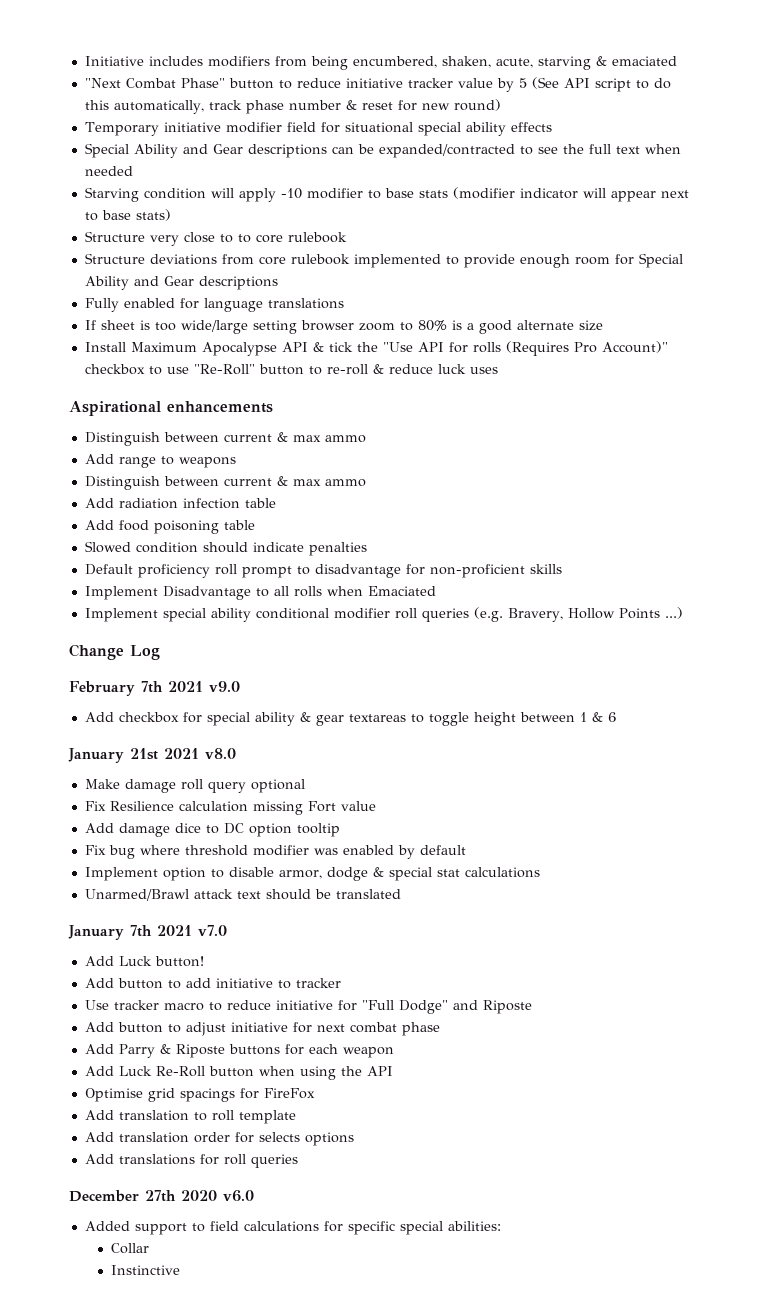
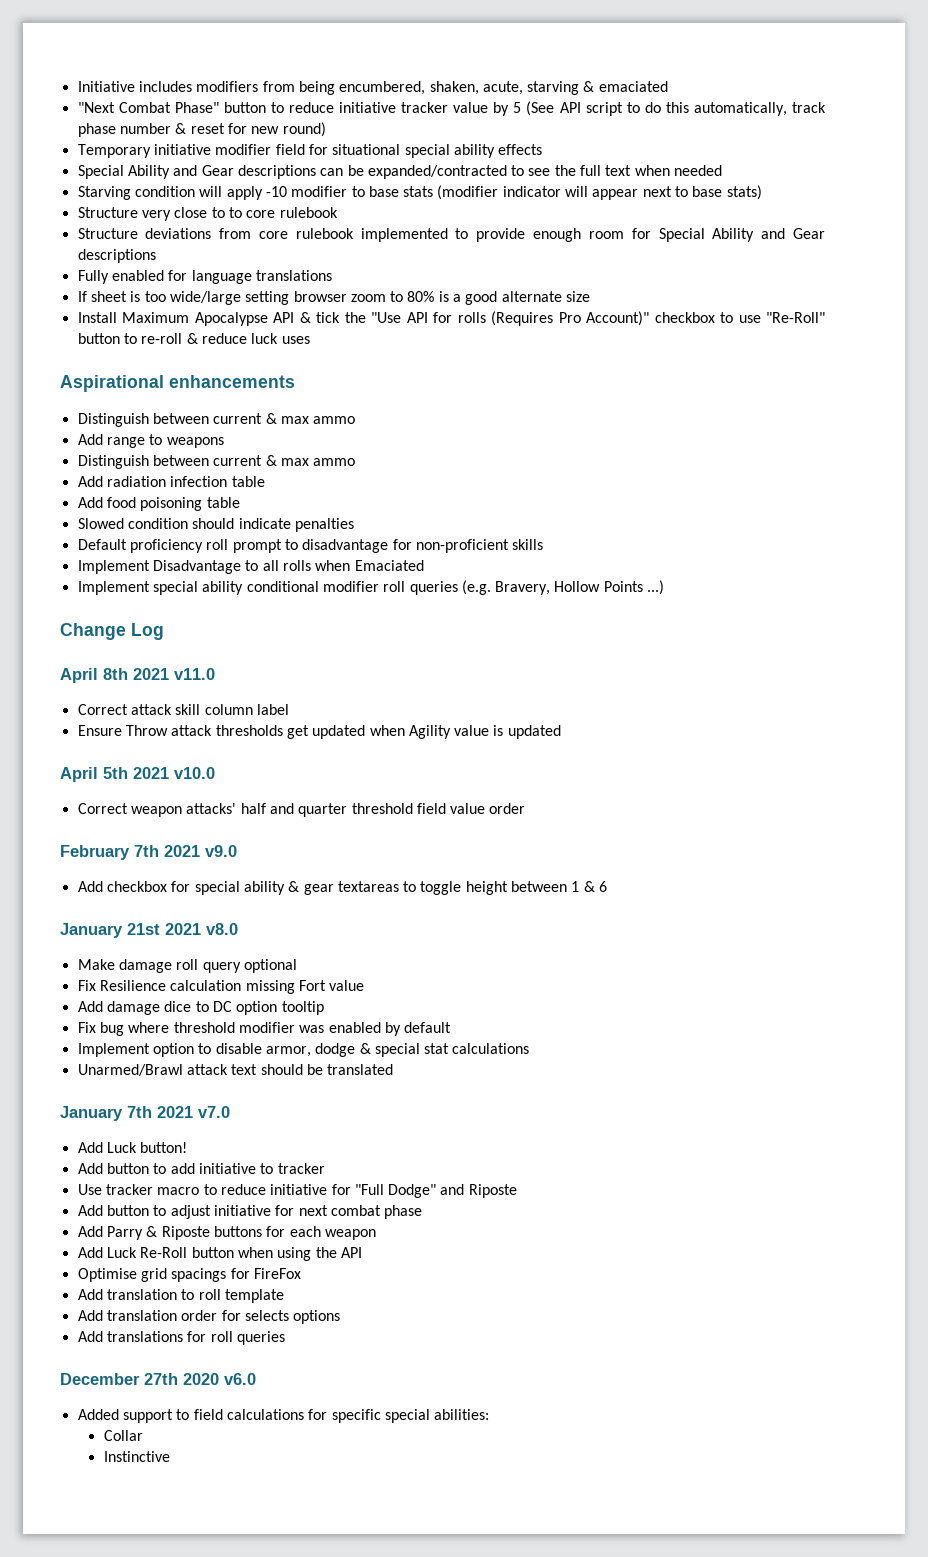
(160, 652) none -> [60,668,215,683] [77,704,289,715] [77,725,561,739] [60,767,215,782] [77,803,526,817] // April 8th 2021 v11.0 // Correct attack skill column label // Ensure Throw attack thresholds get updated when Agility value is updated // April 5th 2021 v10.0 // Correct weapon attacks' half and quarter threshold field value order

